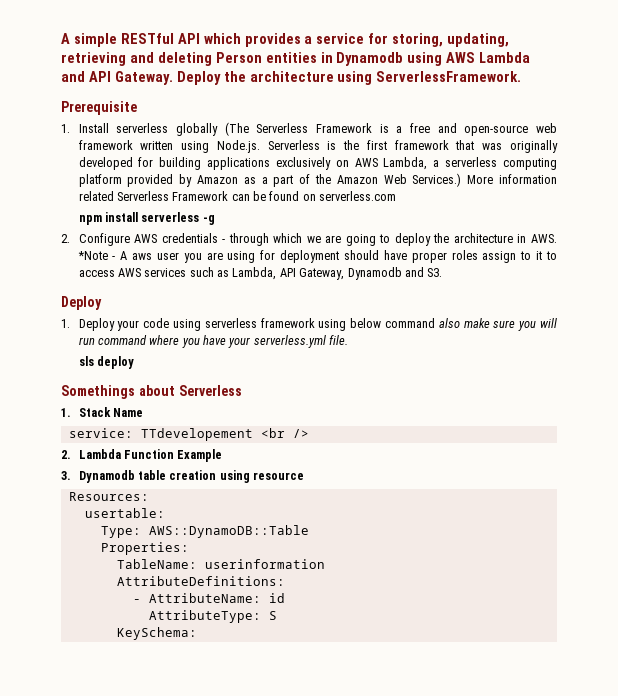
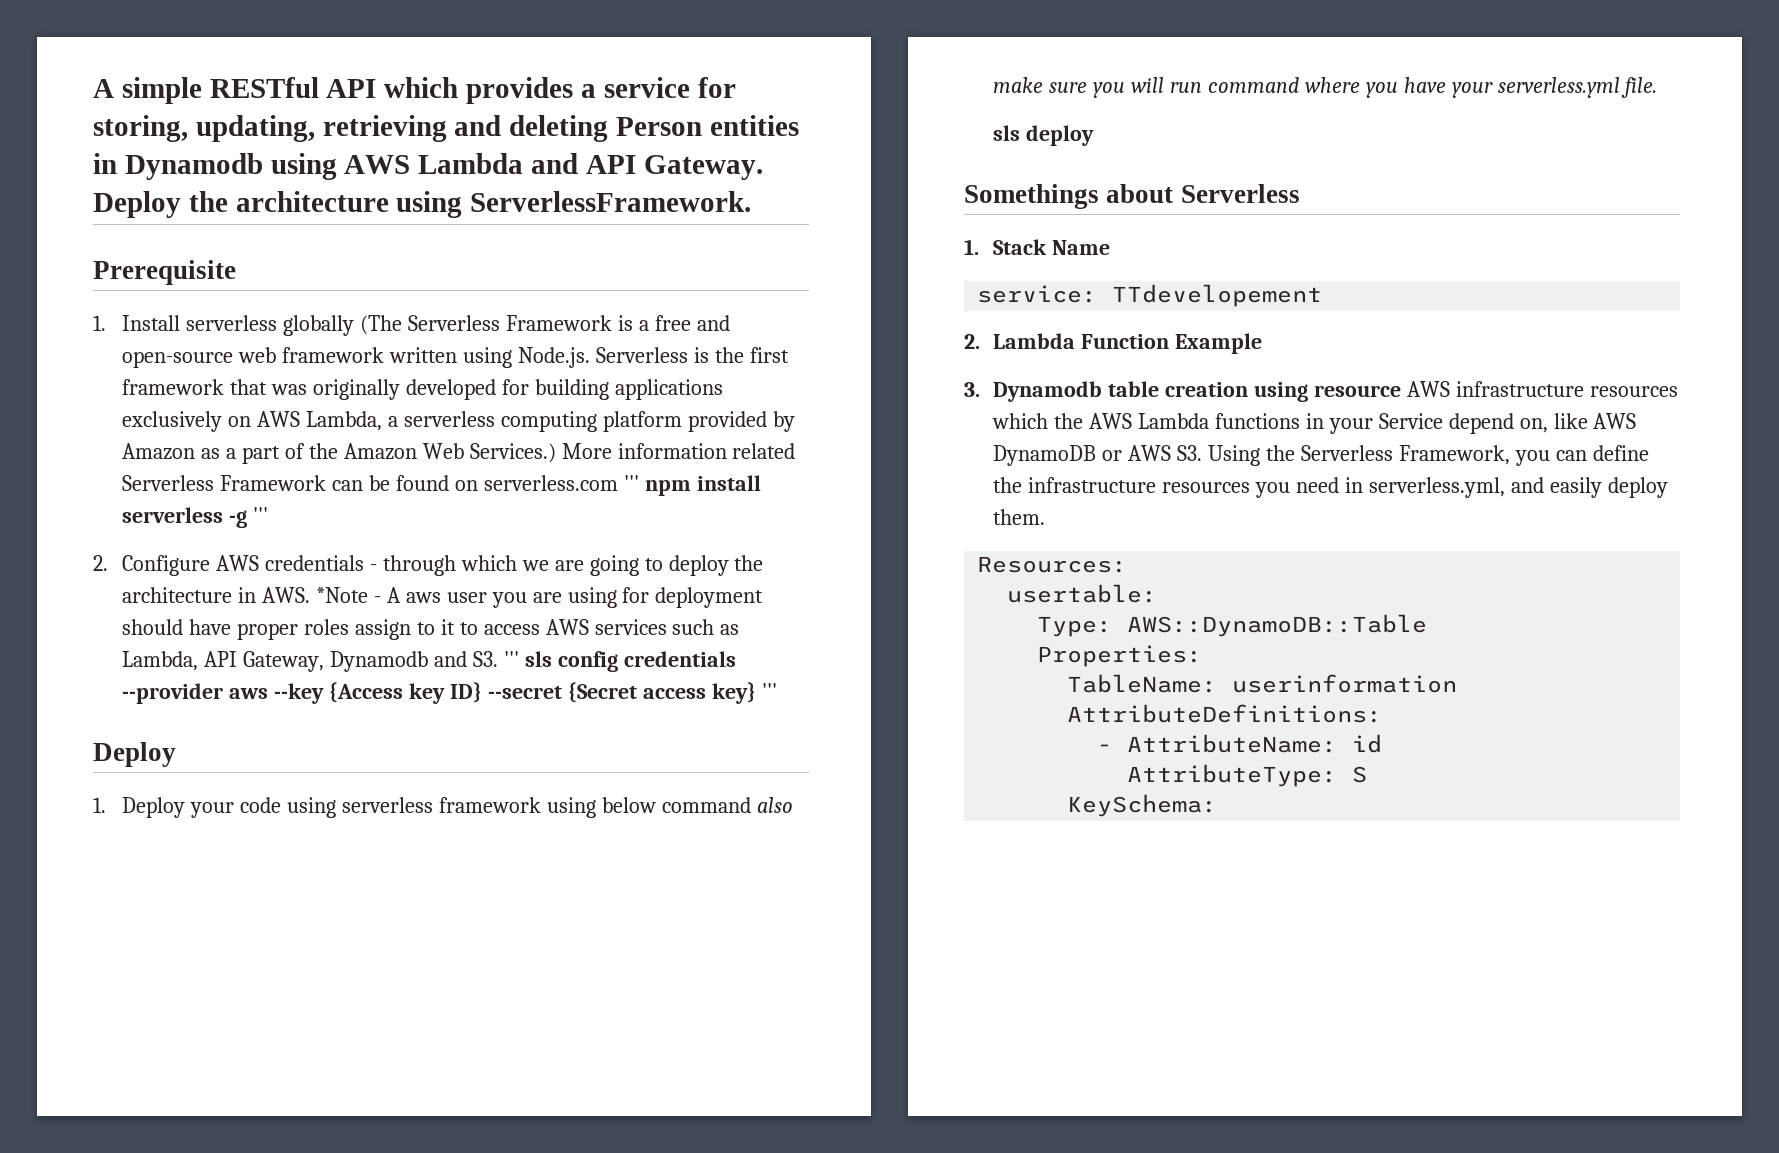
(397, 196) // -> [623,475,639,491] '''
(215, 220) none -> [253,507,269,523] '''
(443, 272) none -> [503,651,736,672] [122,682,777,704] ''' sls config credentials --provider aws --key {Access key ID} --secret {Secret access key} '''
[260,428,309,438] <br /> -> (1323, 295) none
(305, 476) none -> [1406,381,1678,397] [992,413,1637,434] [993,445,1649,466] [993,477,1668,498] [993,509,1046,525] AWS infrastructure resources which the AWS Lambda functions in your Service depend on, like AWS DynamoDB or AWS S3. Using the Serverless Framework, you can define the infrastructure resources you need in serverless.yml, and easily deploy them.

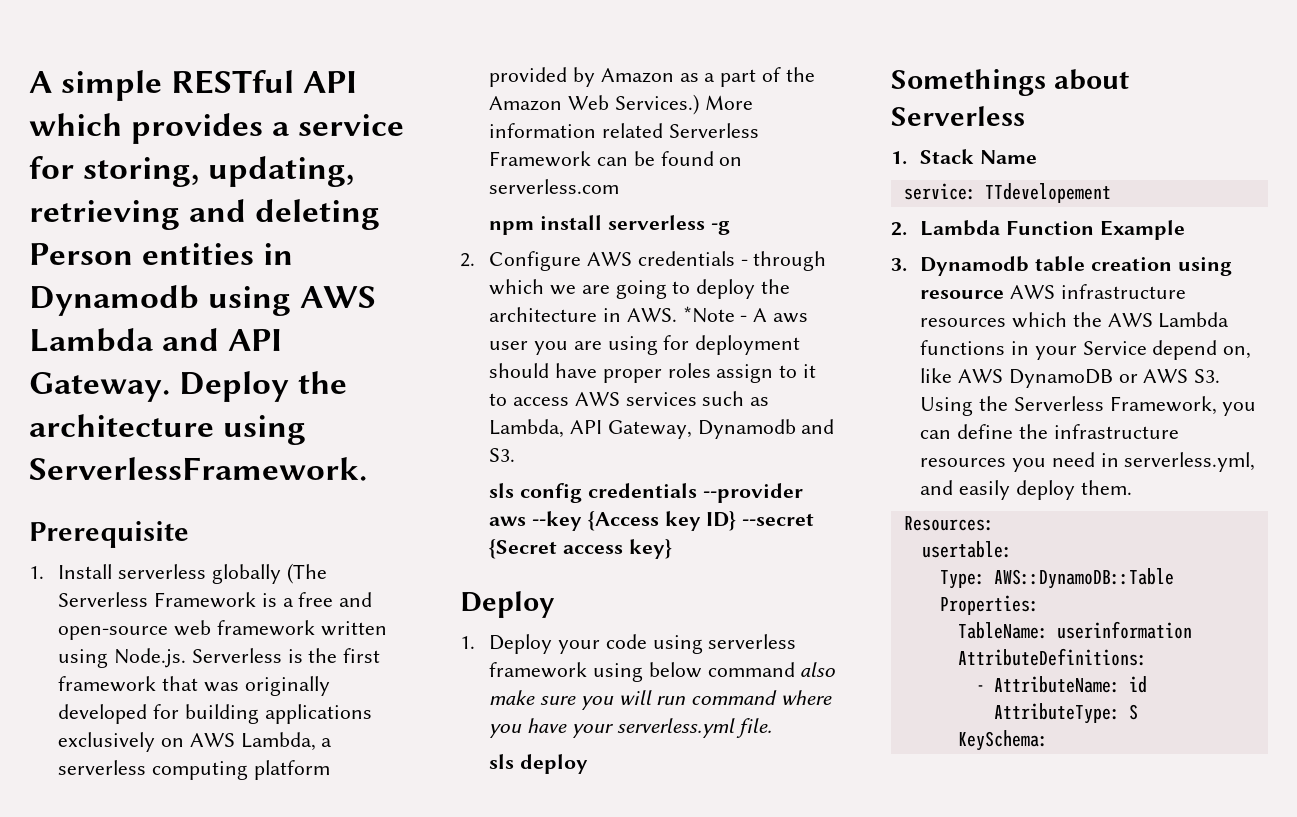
[623,475,639,491] ''' -> (620, 186) //
[253,507,269,523] ''' -> (730, 228) none
[503,651,519,667] ''' -> (516, 455) //
[761,683,777,699] ''' -> (672, 549) none

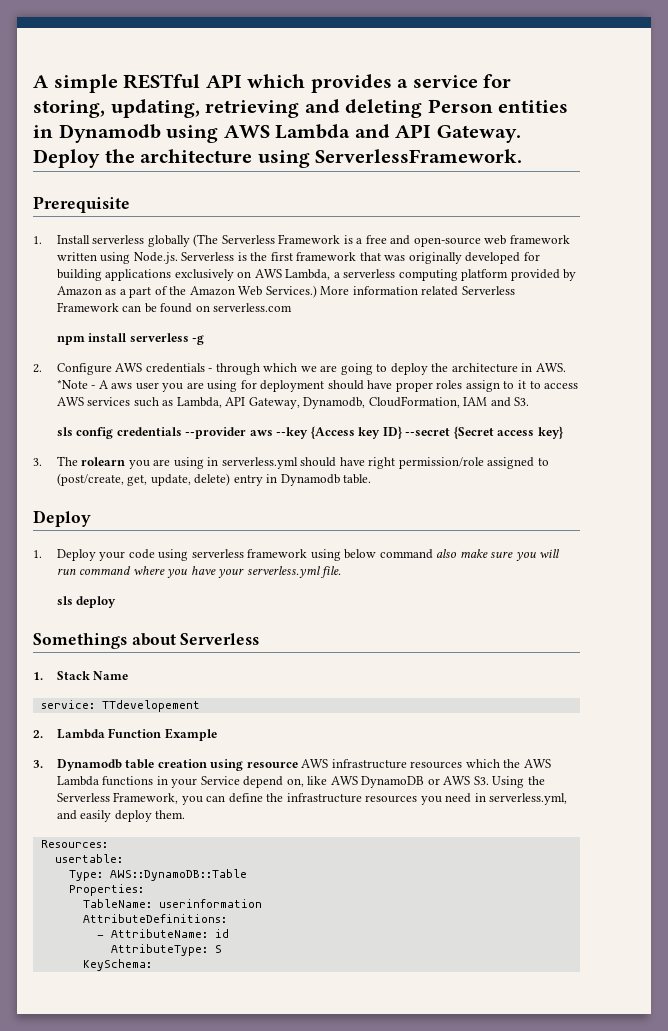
[697,419,796,439] Dynamodb -> [303,396,488,409] Dynamodb, CloudFormation, IAM
(672, 549) none -> [33,456,549,469] [56,473,372,486] // 3. The rolearn you are using in serverless.yml should have right permission/role assigned to (post/create, get, update, delete) entry in Dynamodb table.

